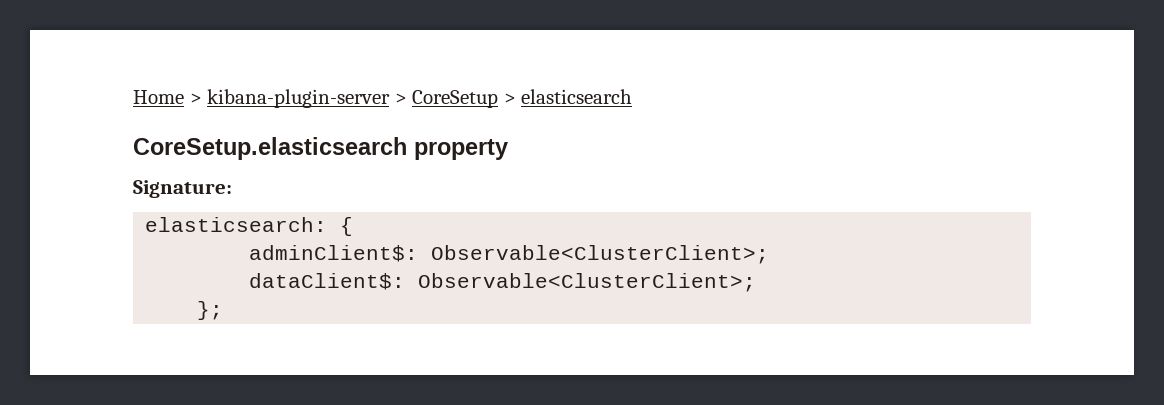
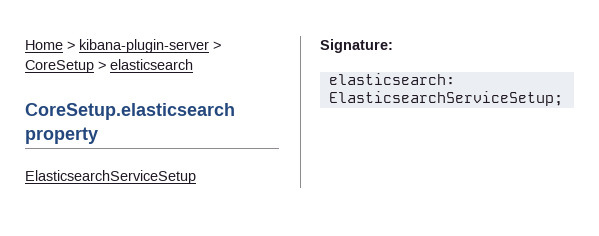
(508, 149) none -> [25,170,196,184] // ElasticsearchServiceSetup
[340,217,354,236] [249,245,770,264] [249,273,757,292] [197,301,224,320] { // adminClient$: Observable<ClusterClient>; // dataClient$: Observable<ClusterClient>; // }; -> [328,91,563,106] ElasticsearchServiceSetup;

